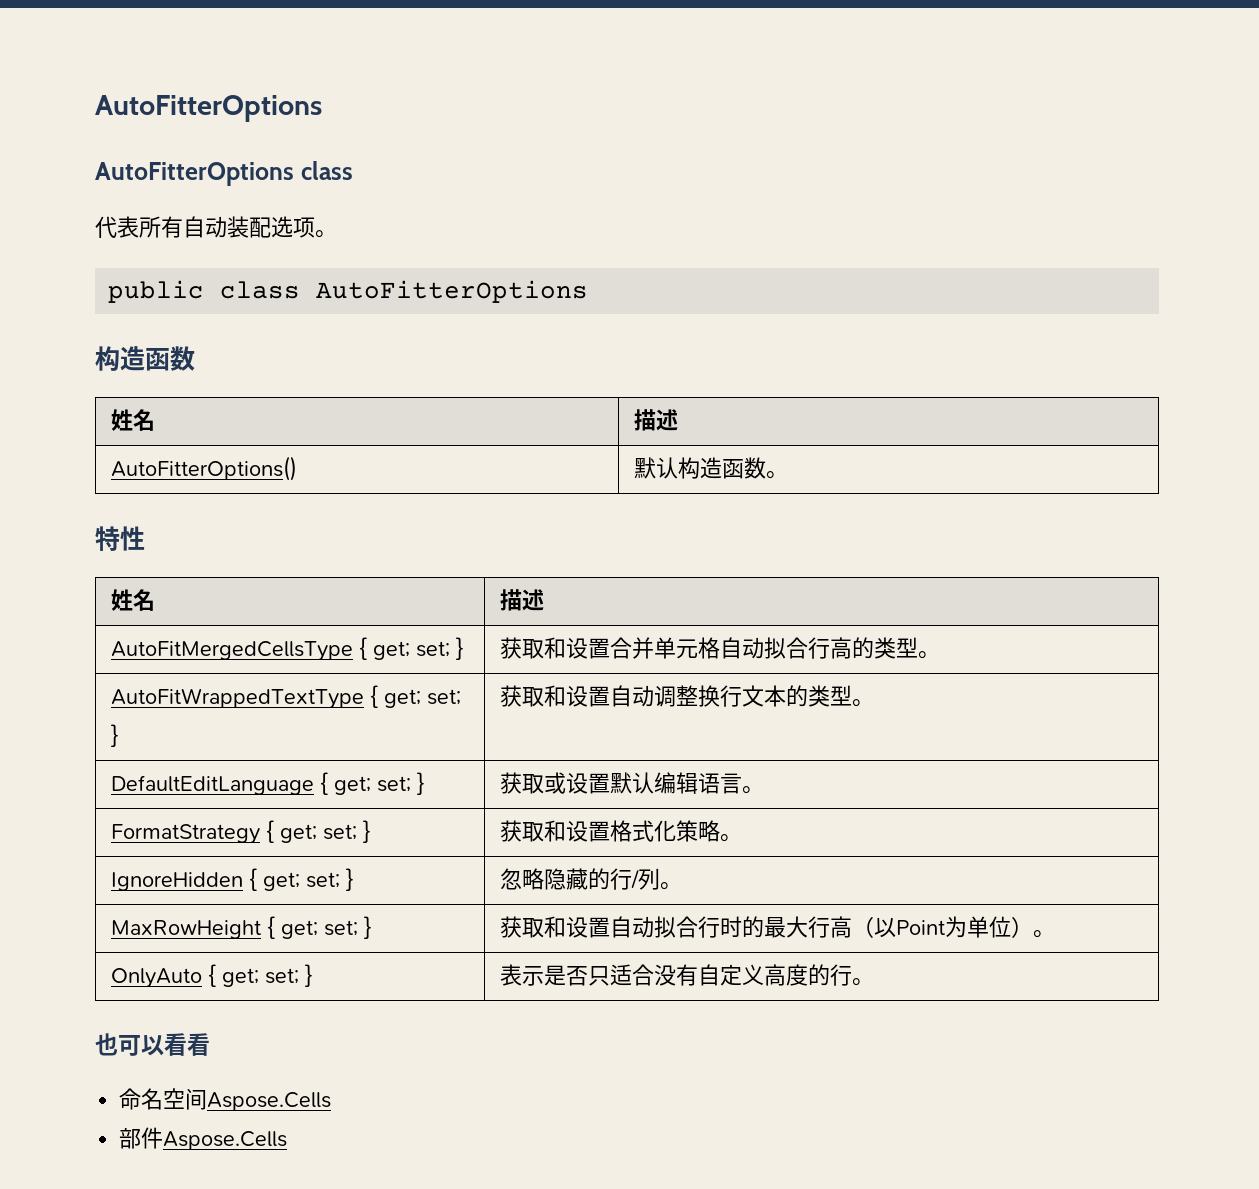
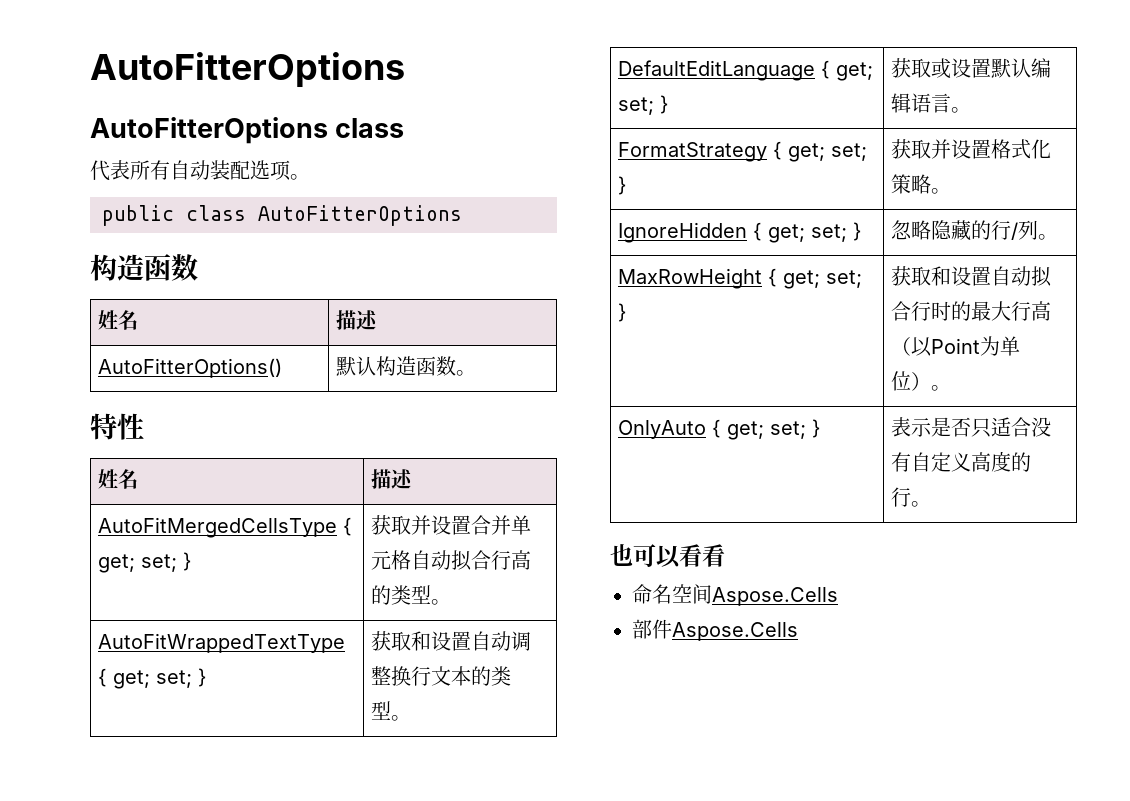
[543,637,566,659] 和 -> [411,515,432,535] 并
[543,820,566,842] 和 -> [931,139,952,159] 并

